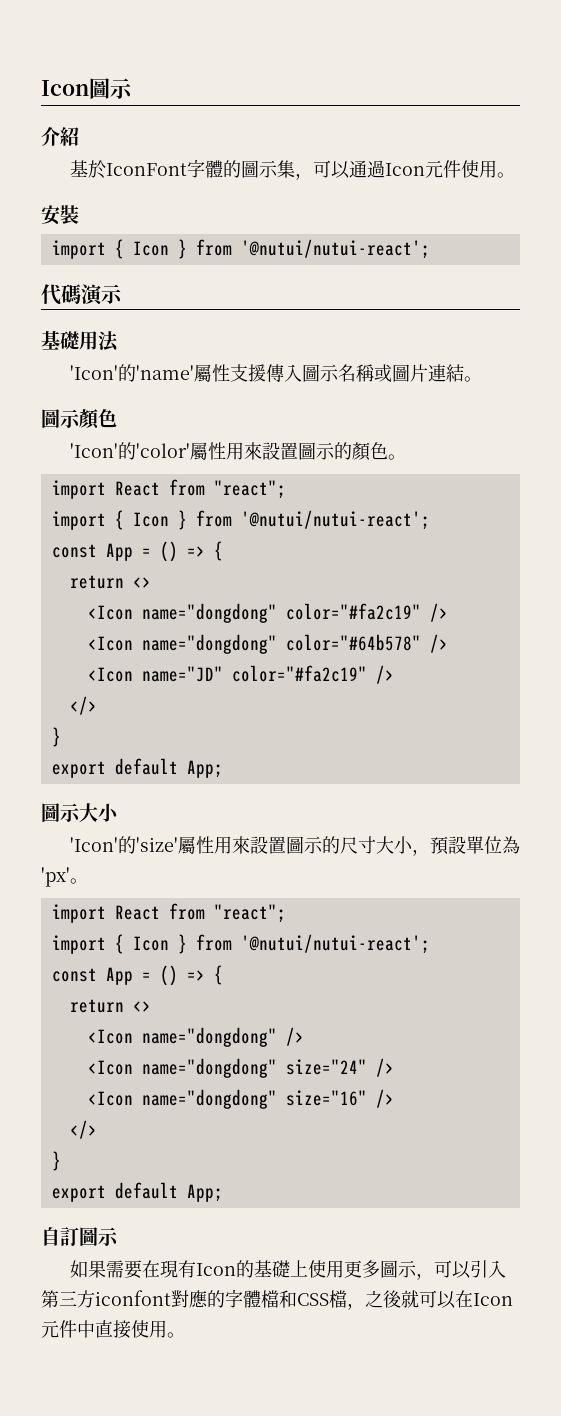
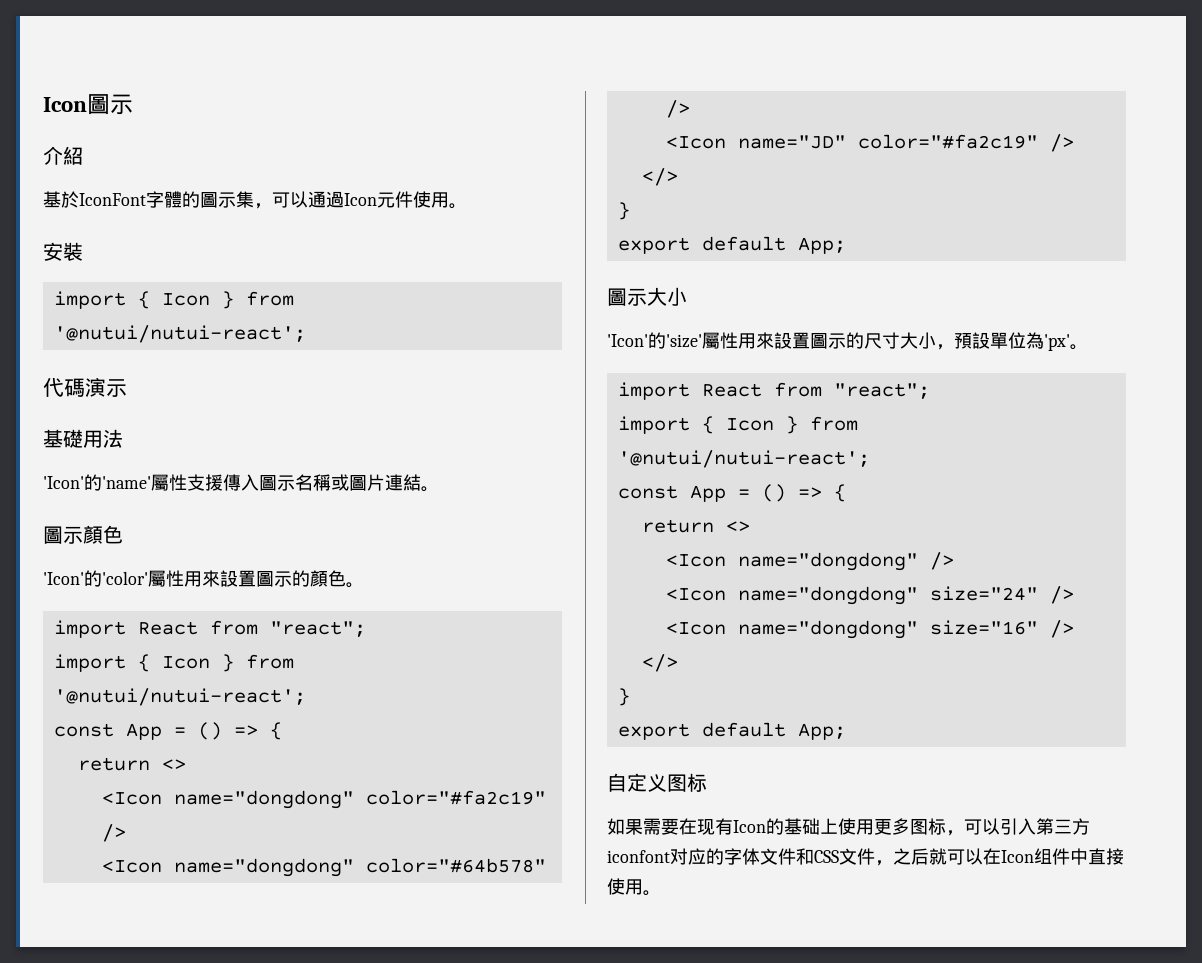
[60,1227,119,1246] 訂圖示 -> [627,773,707,792] 定义图标
[159,1260,178,1278] 現 -> [697,819,715,835] 现
[271,1260,290,1278] 礎 -> [802,818,820,835] 础
[379,1260,417,1278] 圖示 -> [910,818,946,835] 图标
[171,1289,402,1310] 對應的字體檔和CSS檔，之後 -> [670,848,929,866] 对应的字体文件和CSS文件，之后
[41,1320,59,1338] 元 -> [1034,848,1052,864] 组

